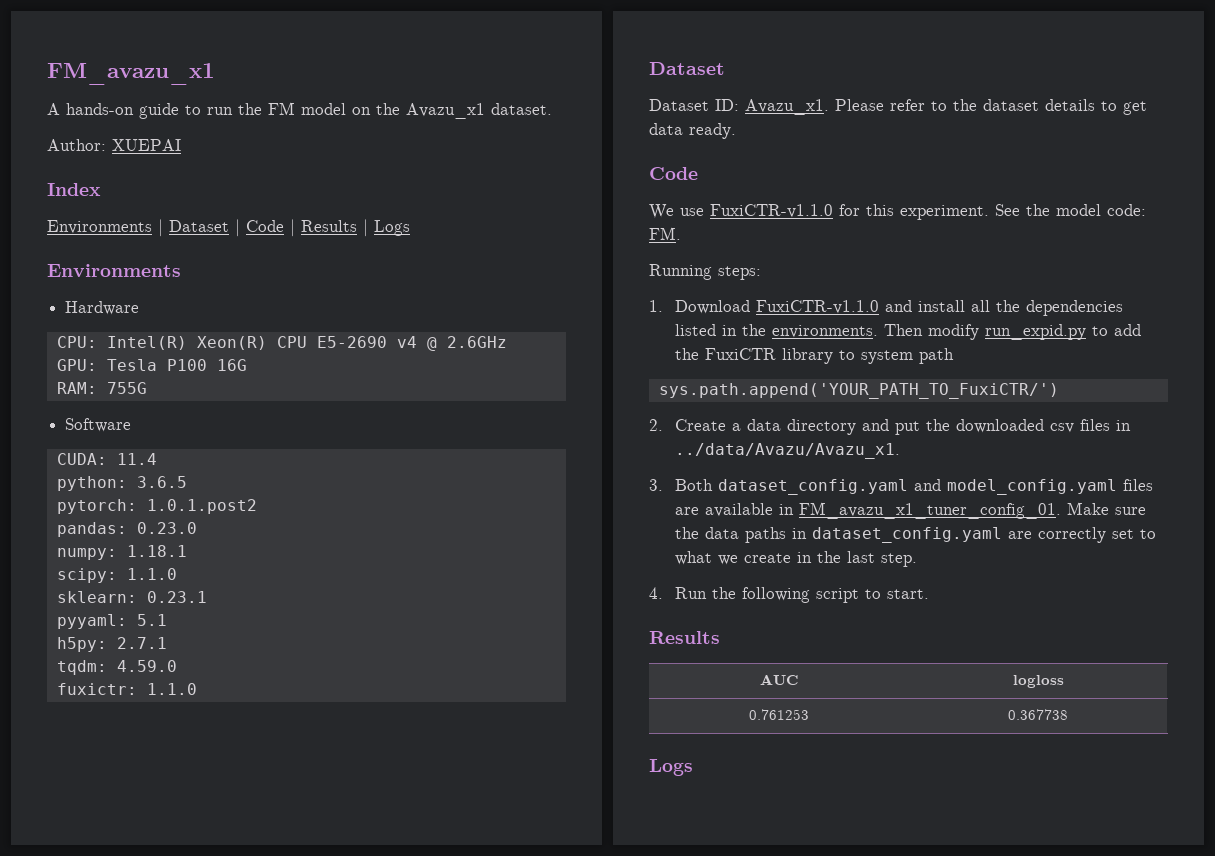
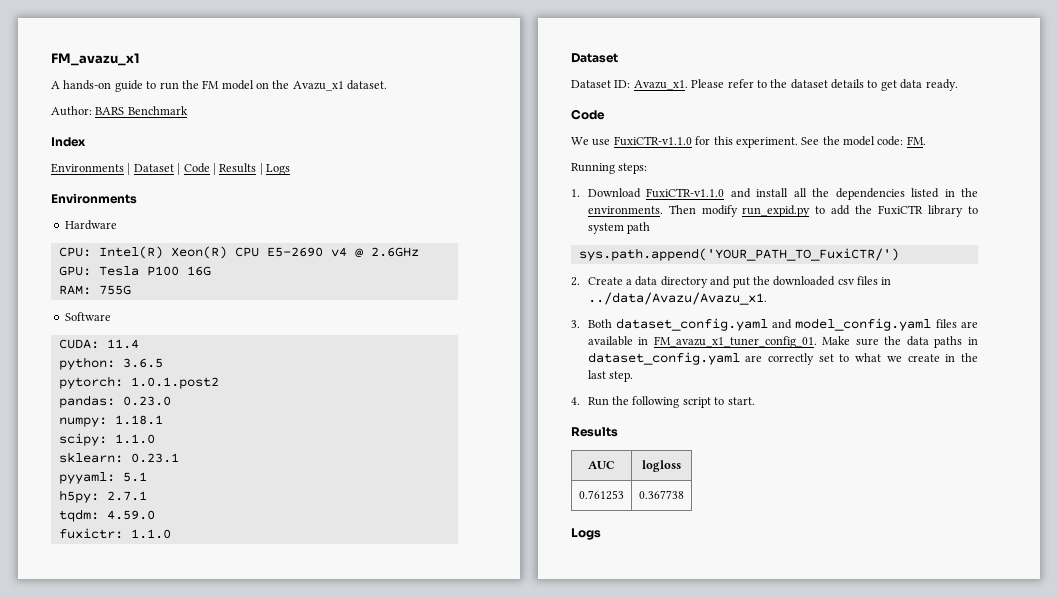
[112,139,181,151] XUEPAI -> [95,106,188,115] BARS Benchmark

